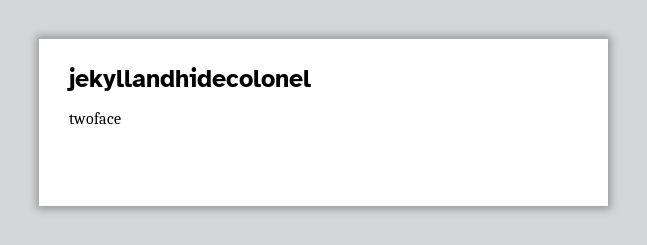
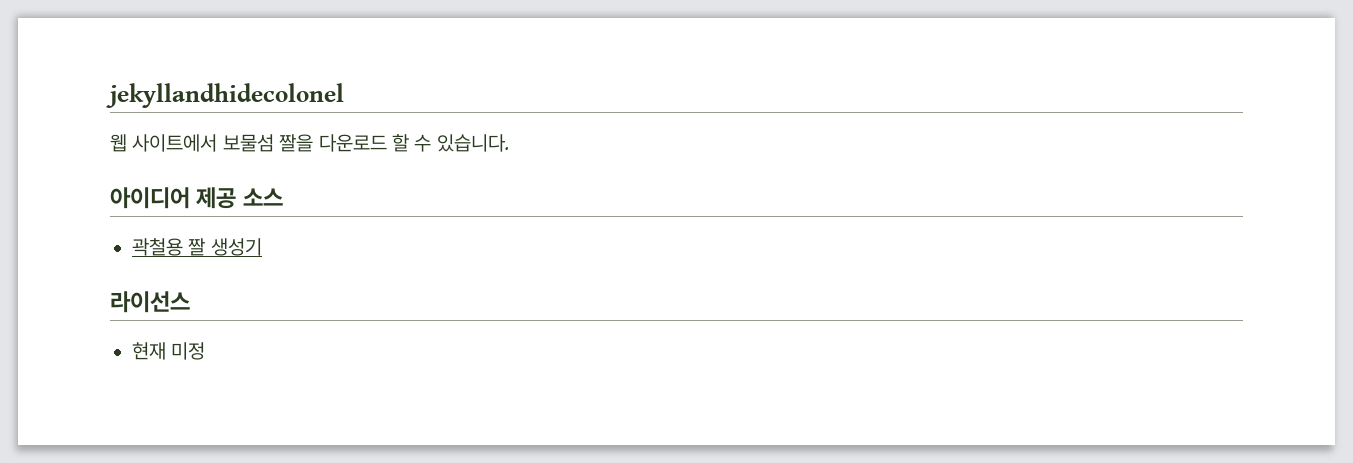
[69,112,121,124] twoface -> [110,134,509,152] [110,187,283,209] [132,238,262,256] [110,291,190,313] [132,342,206,360] 웹 사이트에서 보물섬 짤을 다운로드 할 수 있습니다. // 아이디어 제공 소스 // 곽철용 짤 생성기 // 라이선스 // 현재 미정

